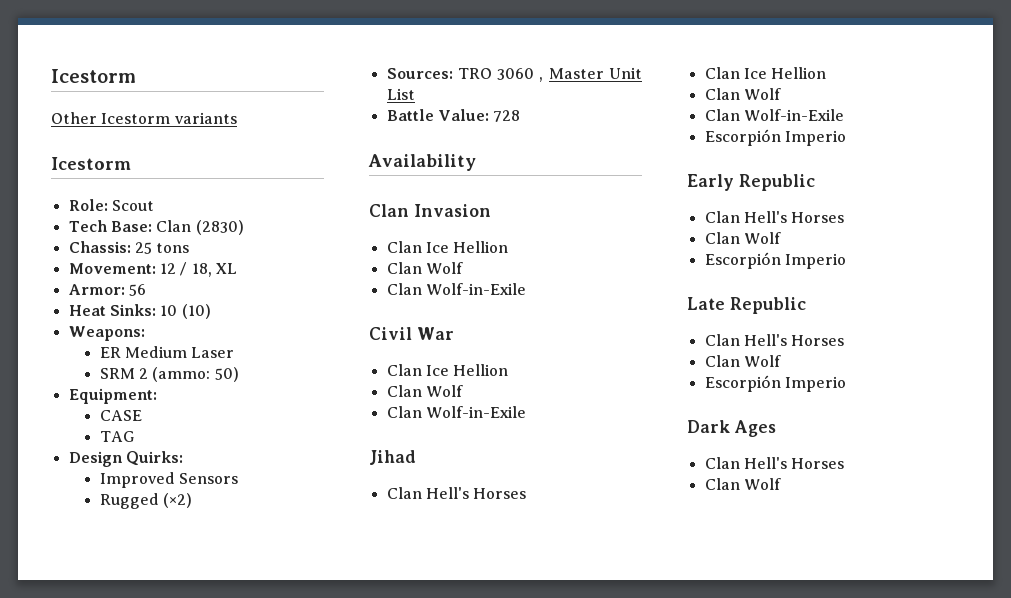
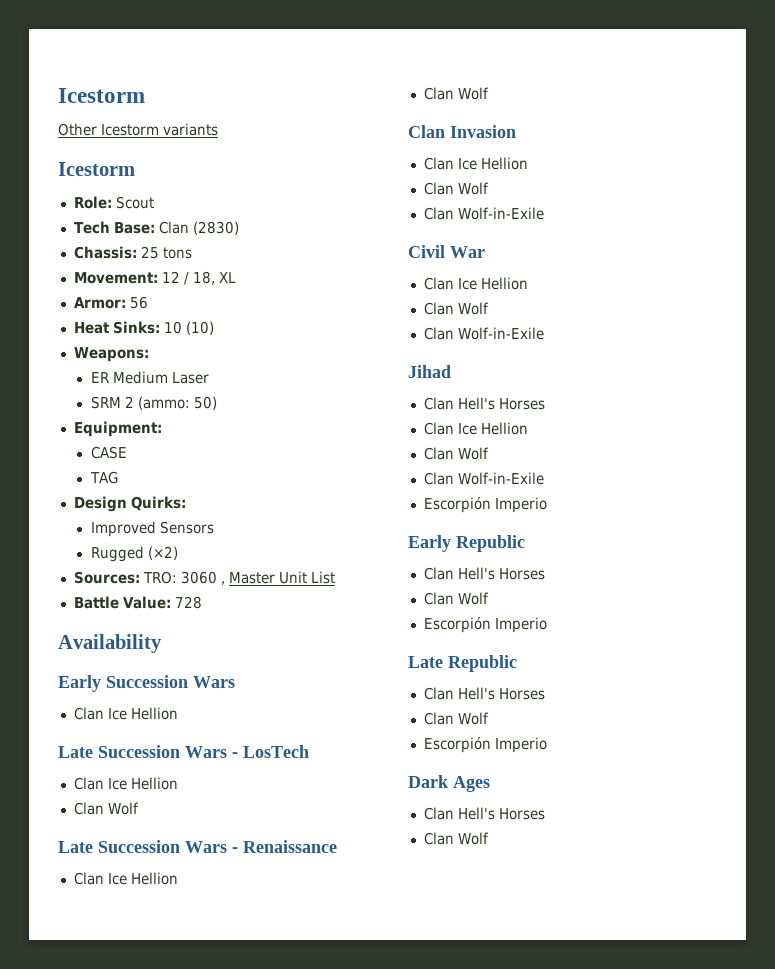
[457,68,492,79] TRO -> [142,571,177,584] TRO:
(476, 162) none -> [58,675,235,692] [73,707,178,720] [58,745,309,758] [73,777,178,790] [73,802,139,815] [58,840,337,853] [73,872,178,885] [423,87,489,100] // Early Succession Wars // Clan Ice Hellion // Late Succession Wars - LosTech // Clan Ice Hellion // Clan Wolf // Late Succession Wars - Renaissance // Clan Ice Hellion // Clan Wolf

